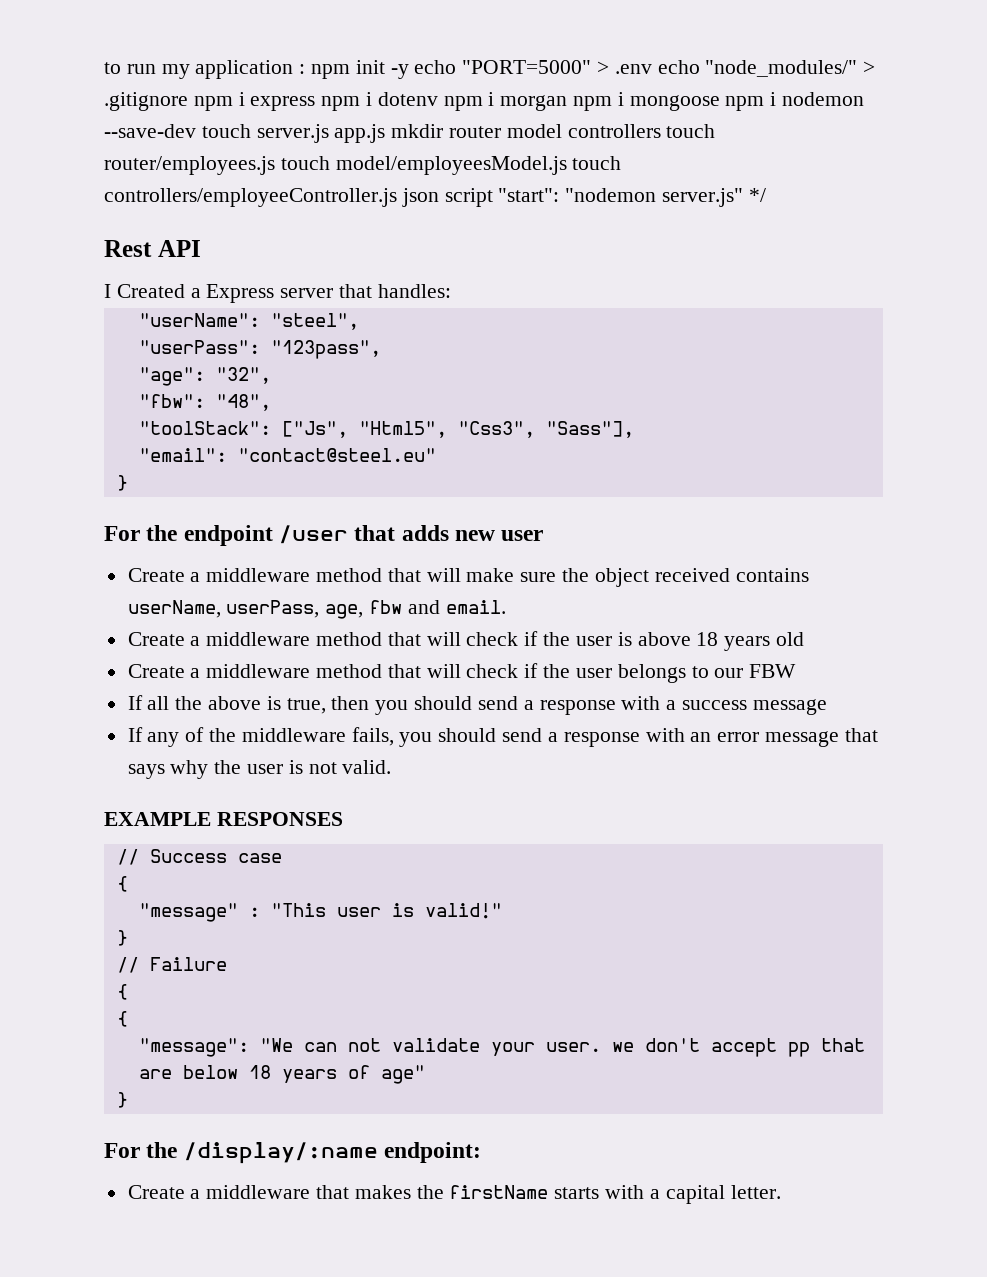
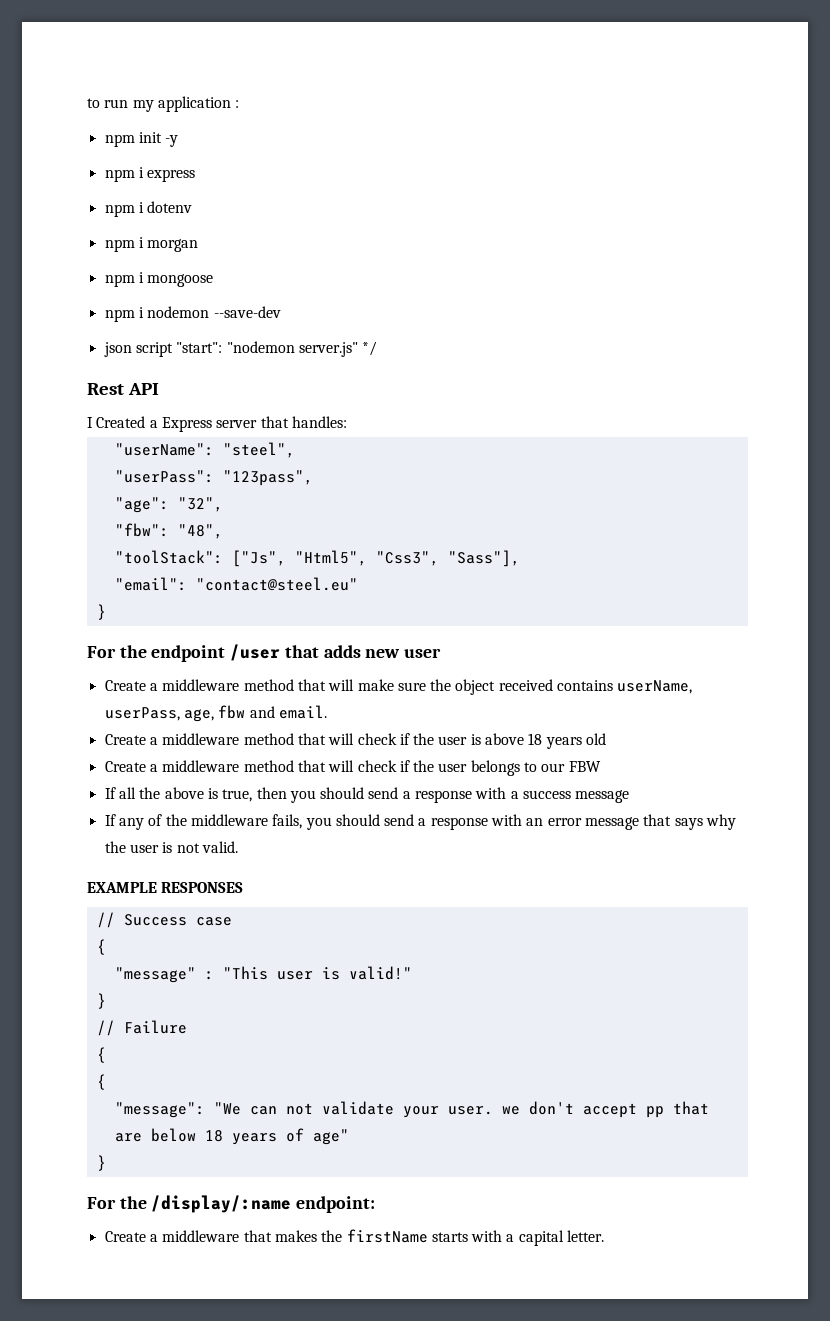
(306, 69) none -> (240, 104) //
[414,60,876,77] [104,92,188,111] echo "PORT=5000" > .env echo "node_modules/" > .gitignore -> (179, 141) //
(316, 103) none -> (196, 175) //
(438, 99) none -> (193, 207) //
(568, 103) none -> (199, 245) //
(720, 103) none -> (214, 280) //
[201,124,716,143] [104,156,622,175] [104,188,397,207] touch server.js app.js mkdir router model controllers touch router/employees.js touch model/employeesModel.js touch controllers/employeeController.js -> (281, 312) //

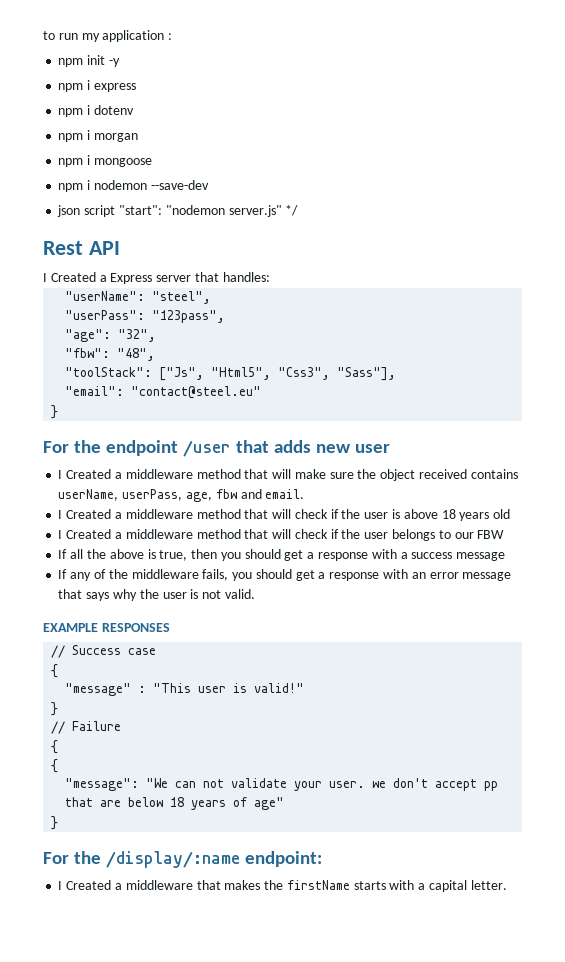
[104,680,146,691] Create -> [58,469,112,479] I Created
[104,734,146,745] Create -> [58,509,112,519] I Created
[104,761,146,772] Create -> [58,529,112,539] I Created
[368,787,399,799] send -> [284,550,304,561] get
[384,814,415,826] send -> [295,570,315,581] get
[104,1231,146,1242] Create -> [58,880,112,890] I Created

